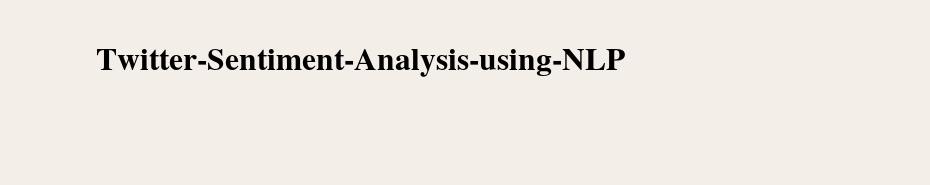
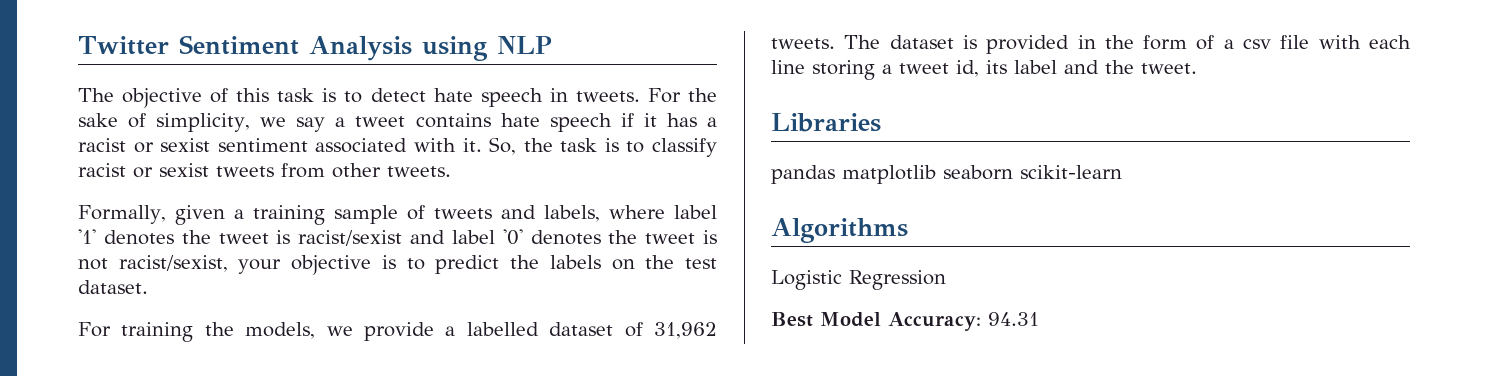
[96,49,625,77] Twitter-Sentiment-Analysis-using-NLP -> [78,35,552,61] [78,88,718,108] [78,113,717,132] [78,137,718,157] [78,163,451,178] [78,205,717,225] [78,229,718,246] [78,255,718,275] [78,280,148,294] [78,322,717,342] [771,35,1411,54] [771,60,1197,80] [771,113,881,132] [771,165,1122,184] [771,218,908,243] [771,270,946,290] [771,312,1039,331] Twitter Sentiment Analysis using NLP // The objective of this task is to detect hate speech in tweets. For the sake of simplicity, we say a tweet contains hate speech if it has a racist or sexist sentiment associated with it. So, the task is to classify racist or sexist tweets from other tweets. // Formally, given a training sample of tweets and labels, where label '1' denotes the tweet is racist/sexist and label '0' denotes the tweet is not racist/sexist, your objective is to predict the labels on the test dataset. // For training the models, we provide a labelled dataset of 31,962 tweets. The dataset is provided in the form of a csv file with each line storing a tweet id, its label and the tweet. // Libraries // pandas matplotlib seaborn scikit-learn // Algorithms // Logistic Regression // Best Model Accuracy: 94.31

